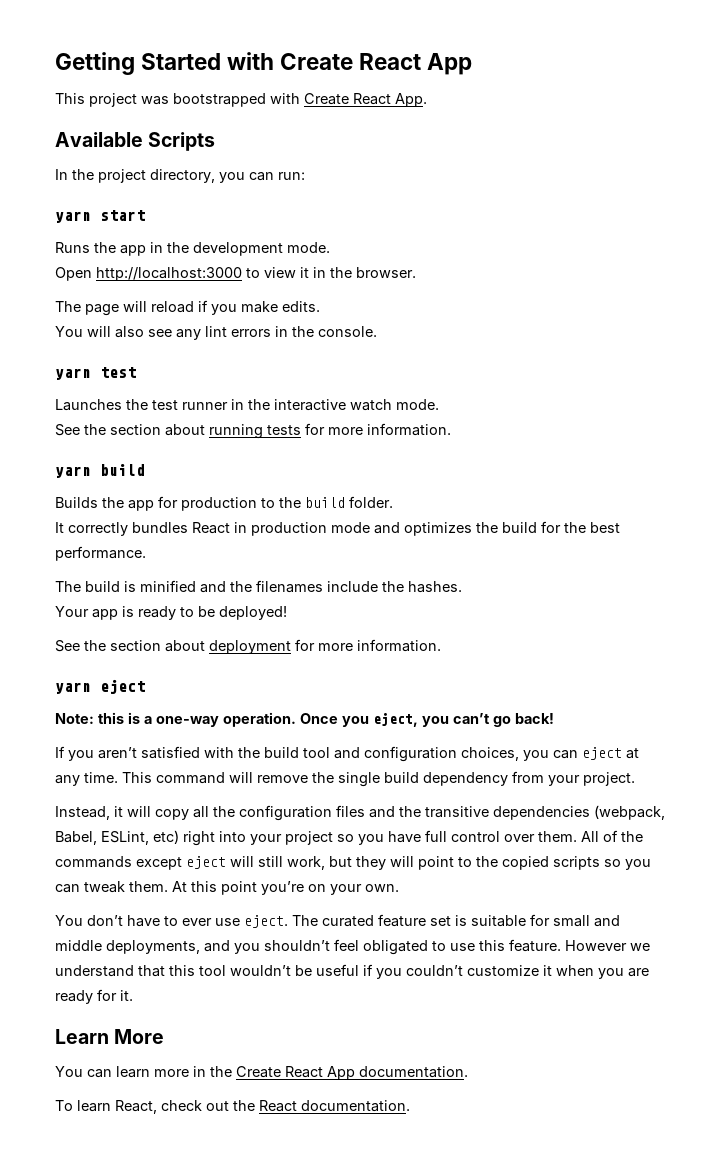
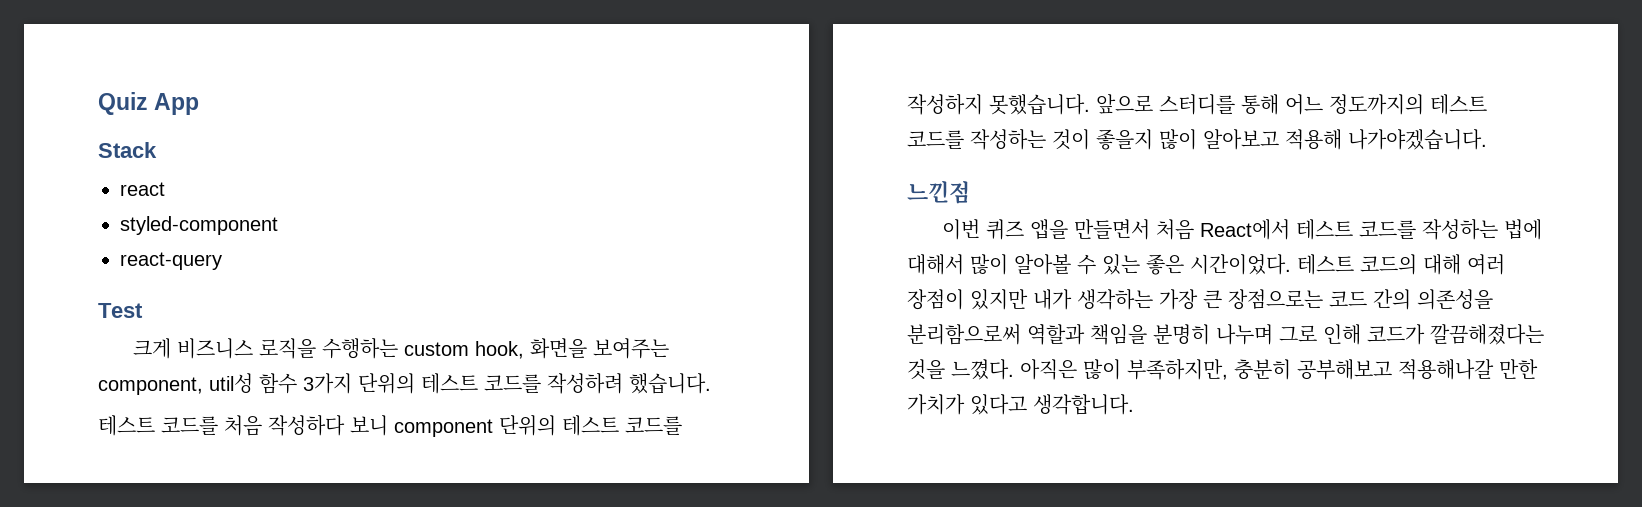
[55,52,473,75] [55,93,427,107] [55,132,216,151] [55,169,305,183] [55,210,145,223] [55,242,330,256] [55,267,416,281] [55,300,320,316] [55,326,377,340] [55,367,136,380] [55,399,439,411] [55,423,451,439] [55,464,145,478] [55,496,393,511] [55,521,620,536] [55,546,146,561] [55,580,462,593] [55,606,287,620] [55,639,441,654] [55,679,145,694] [55,712,554,727] [55,746,639,762] [55,771,635,787] [55,805,665,821] [55,830,643,846] [55,856,651,870] [55,881,399,895] [55,914,620,928] [55,939,650,955] [55,964,649,979] [55,989,133,1004] [55,1029,165,1044] [55,1066,468,1080] [55,1100,410,1114] Getting Started with Create React App // This project was bootstrapped with Create React App. // Available Scripts // In the project directory, you can run: // yarn start // Runs the app in the development mode. // Open http://localhost:3000 to view it in the browser. // The page will reload if you make edits. // You will also see any lint errors in the console. // yarn test // Launches the test runner in the interactive watch mode. // See the section about running tests for more information. // yarn build // Builds the app for production to the build folder. // It correctly bundles React in production mode and optimizes the build for the best performance. // The build is minified and the filenames include the hashes. // Your app is ready to be deployed! // See the section about deployment for more information. // yarn eject // Note: this is a one-way operation. Once you eject, you can’t go back! // If you aren’t satisfied with the build tool and configuration choices, you can eject at any time. This command will remove the single build dependency from your project. // Instead, it will copy all the configuration files and the transitive dependencies (webpack, Babel, ESLint, etc) right into your project so you have full control over them. All of the commands except eject will still work, but they will point to the copied scripts so you can tweak them. At this point you’re on your own. // You don’t have to ever use eject. The curated feature set is suitable for small and middle deployments, and you shouldn’t feel obligated to use this feature. However we understand that this tool wouldn’t be useful if you couldn’t customize it when you are ready for it. // Learn More // You can learn more in the Create React App documentation. // To learn React, check out the React documentation. -> [98,92,200,115] [98,142,157,158] [120,182,165,196] [120,216,278,235] [120,252,222,270] [98,303,143,318] [133,338,670,359] [98,373,711,395] [98,415,682,437] [907,94,1487,115] [907,129,1487,150] [907,180,970,204] [942,219,1543,240] [907,254,1505,275] [907,289,1493,310] [907,324,1544,345] [907,359,1538,380] [907,394,1134,415] Quiz App // Stack // react // styled-component // react-query // Test // 크게 비즈니스 로직을 수행하는 custom hook, 화면을 보여주는 component, util성 함수 3가지 단위의 테스트 코드를 작성하려 했습니다. // 테스트 코드를 처음 작성하다 보니 component 단위의 테스트 코드를 작성하지 못했습니다. 앞으로 스터디를 통해 어느 정도까지의 테스트 코드를 작성하는 것이 좋을지 많이 알아보고 적용해 나가야겠습니다. // 느낀점 // 이번 퀴즈 앱을 만들면서 처음 React에서 테스트 코드를 작성하는 법에 대해서 많이 알아볼 수 있는 좋은 시간이었다. 테스트 코드의 대해 여러 장점이 있지만 내가 생각하는 가장 큰 장점으로는 코드 간의 의존성을 분리함으로써 역할과 책임을 분명히 나누며 그로 인해 코드가 깔끔해졌다는 것을 느꼈다. 아직은 많이 부족하지만, 충분히 공부해보고 적용해나갈 만한 가치가 있다고 생각합니다.

